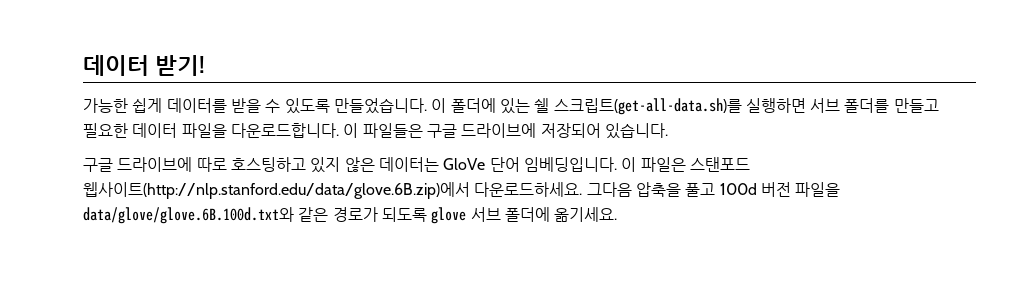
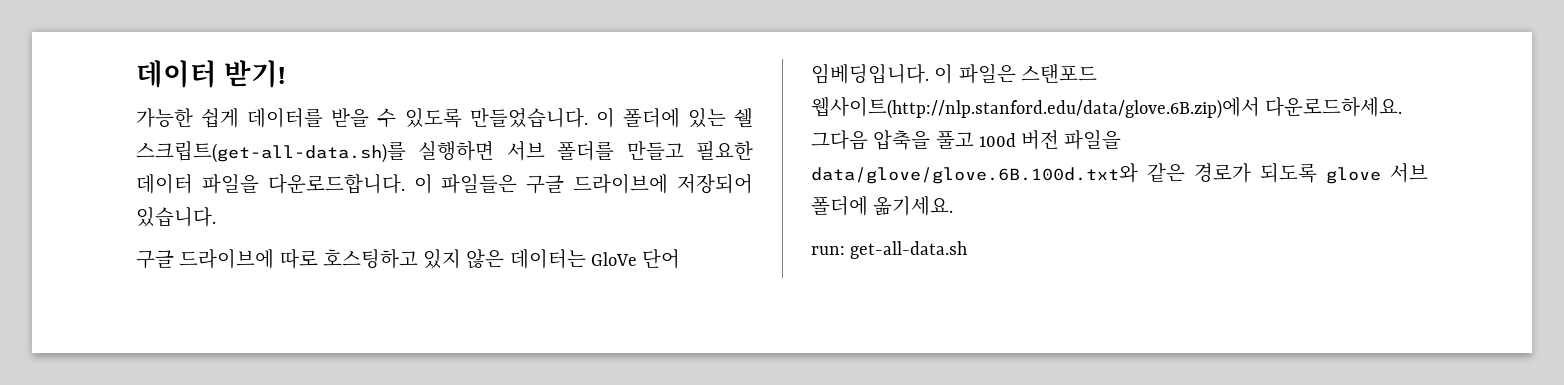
(618, 214) none -> [811,241,968,259] // run: get-all-data.sh

